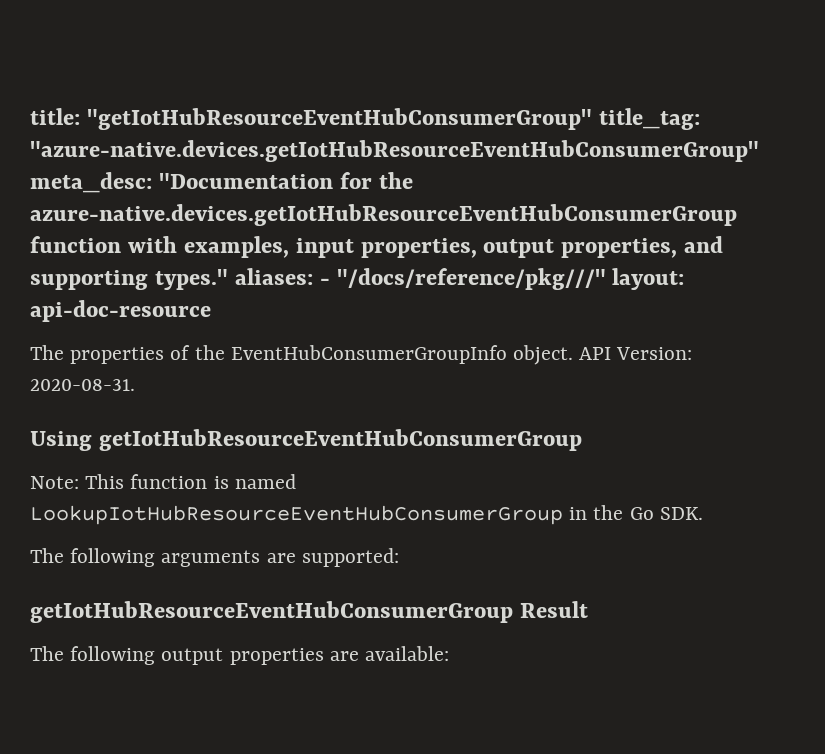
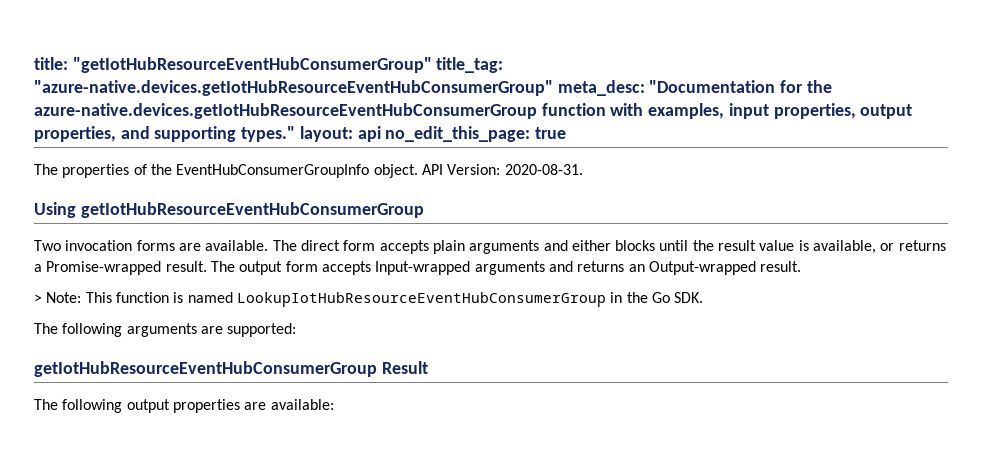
[234,268,685,290] [30,300,211,322] aliases: - "/docs/reference/pkg///" layout: api-doc-resource -> [299,126,567,142] layout: api no_edit_this_page: true
(582, 440) none -> [34,240,946,254] [34,261,802,275] [34,294,42,303] Two invocation forms are available. The direct form accepts plain arguments and either blocks until the result value is available, or returns a Promise-wrapped result. The output form accepts Input-wrapped arguments and returns an Output-wrapped result. // >

